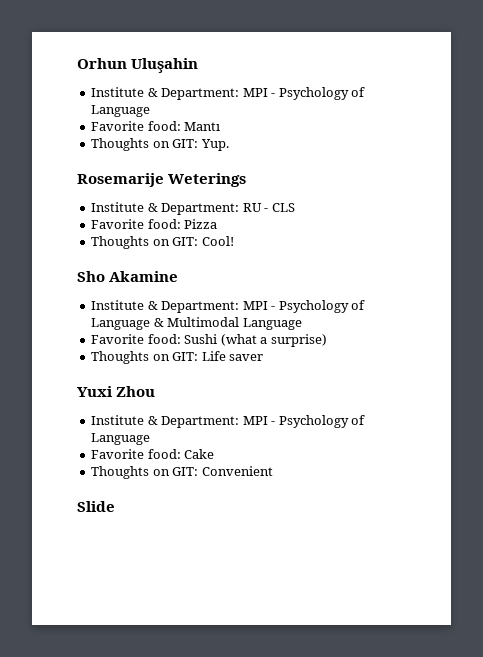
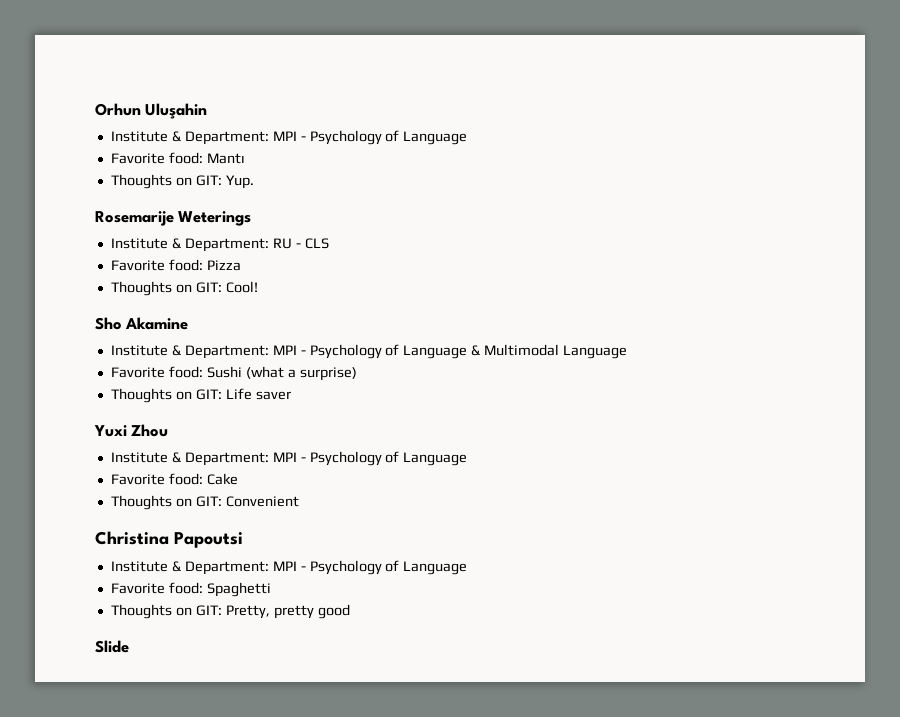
(273, 471) none -> [95,531,243,548] [110,560,468,575] [110,582,271,597] [110,604,350,619] // Christina Papoutsi // Institute & Department: MPI - Psychology of Language // Favorite food: Spaghetti // Thoughts on GIT: Pretty, pretty good

